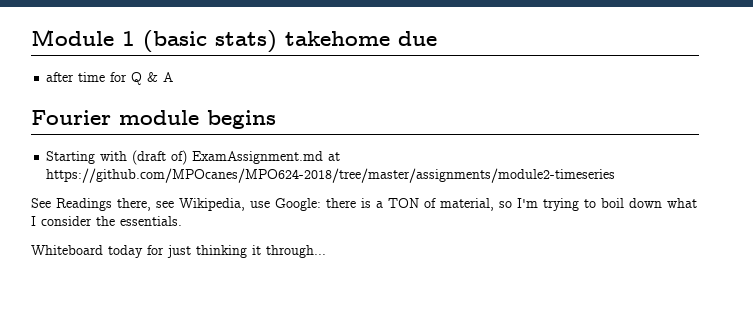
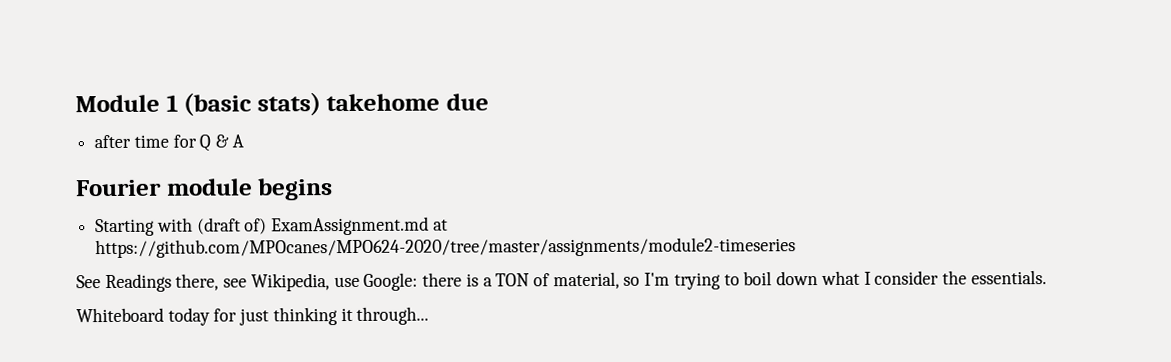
[46,168,616,183] https://github.com/MPOcanes/MPO624-2018/tree/master/assignments/module2-timeseries -> [95,237,797,259] https://github.com/MPOcanes/MPO624-2020/tree/master/assignments/module2-timeseries

